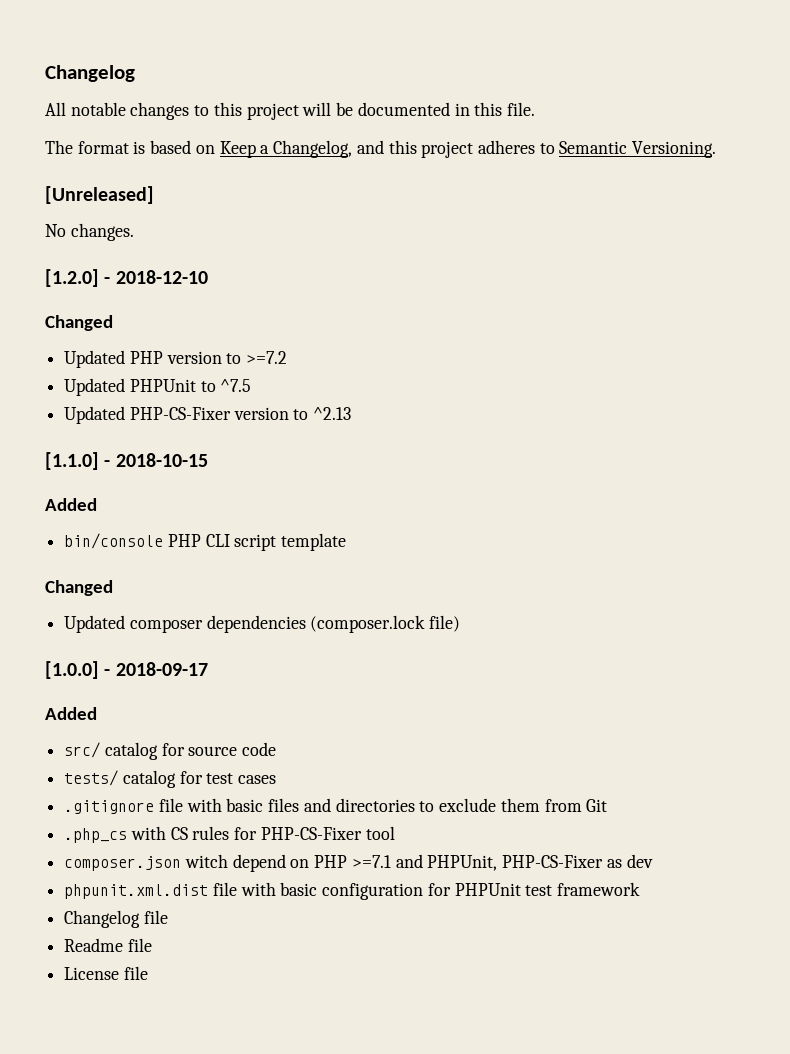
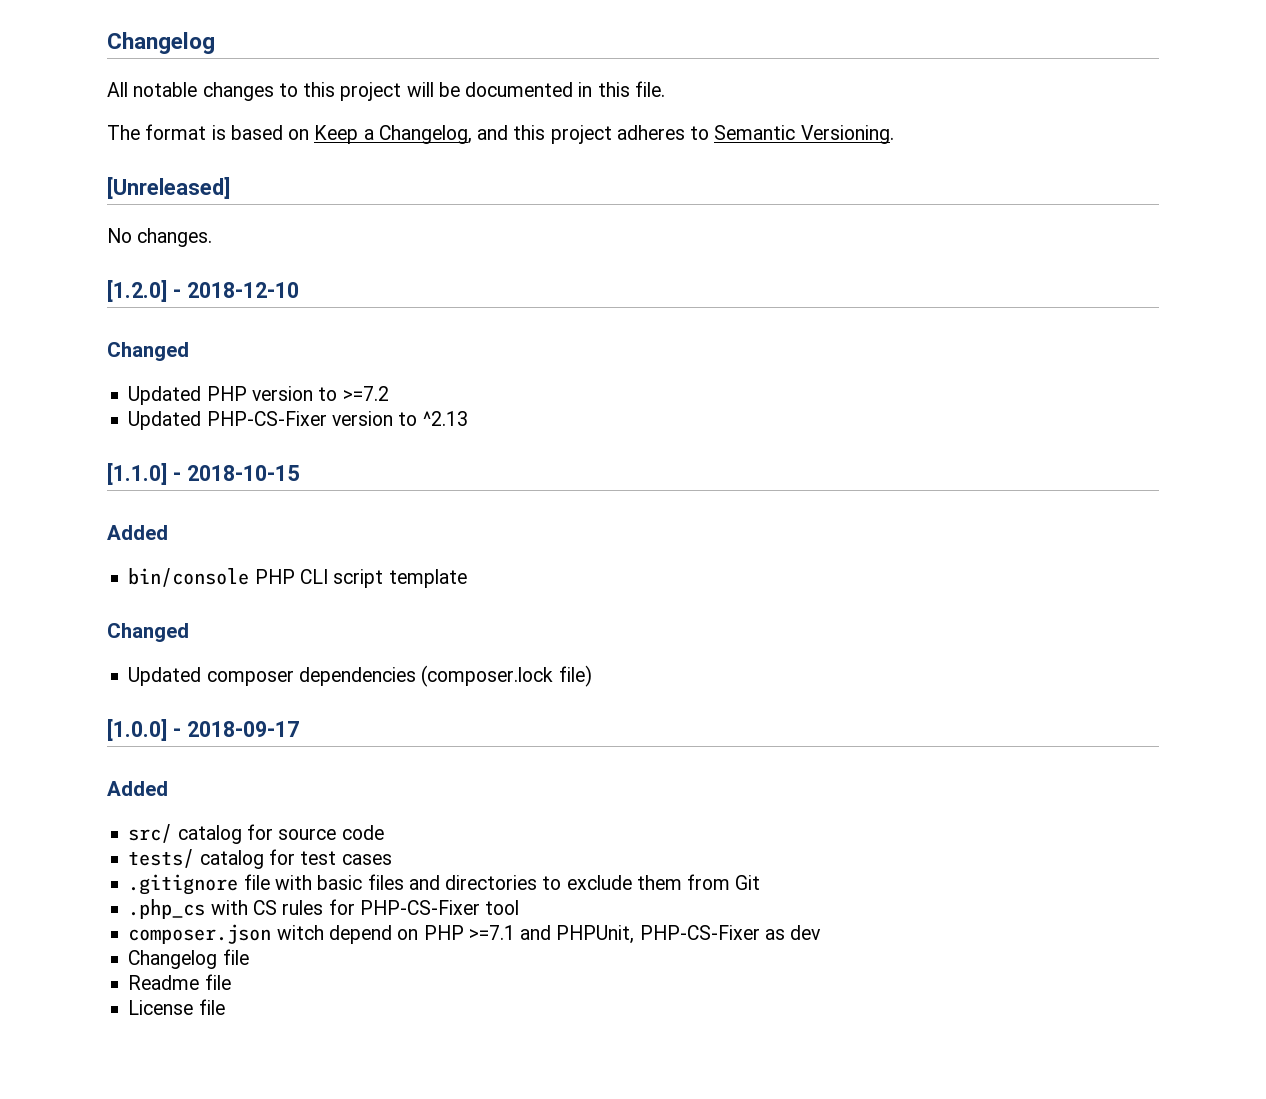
[64,378,252,396] // Updated PHPUnit to ^7.5 -> (389, 393) none
[64,882,641,900] // phpunit.xml.dist file with basic configuration for PHPUnit test framework -> (822, 932) none

